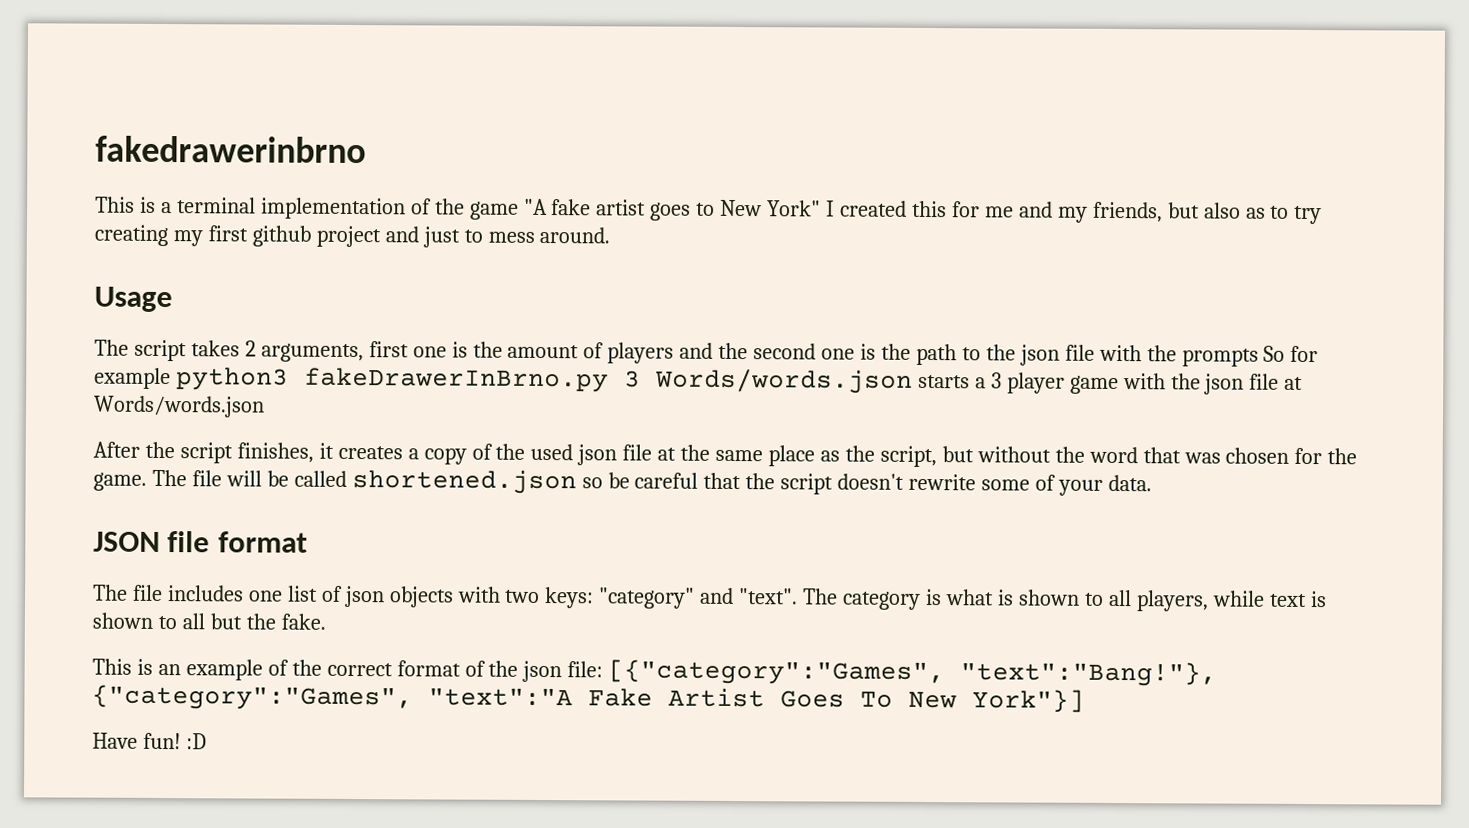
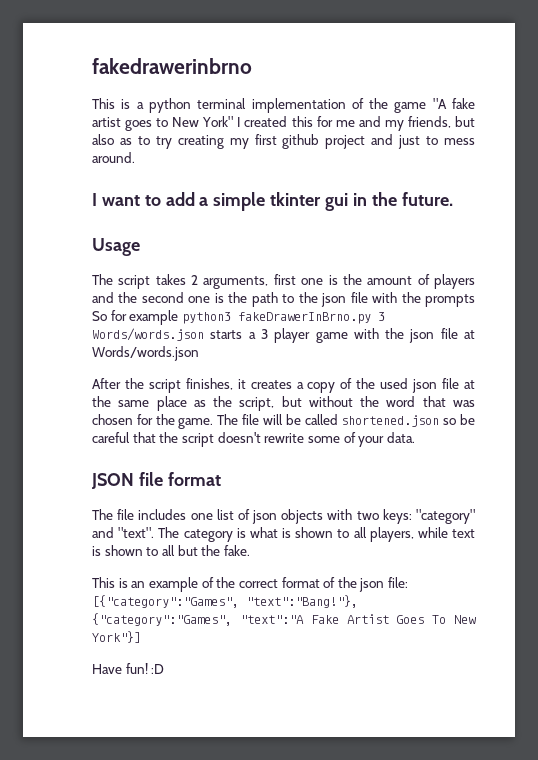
(172, 207) none -> [148,98,191,113] python
(611, 235) none -> [92,192,453,211] // I want to add a simple tkinter gui in the future.

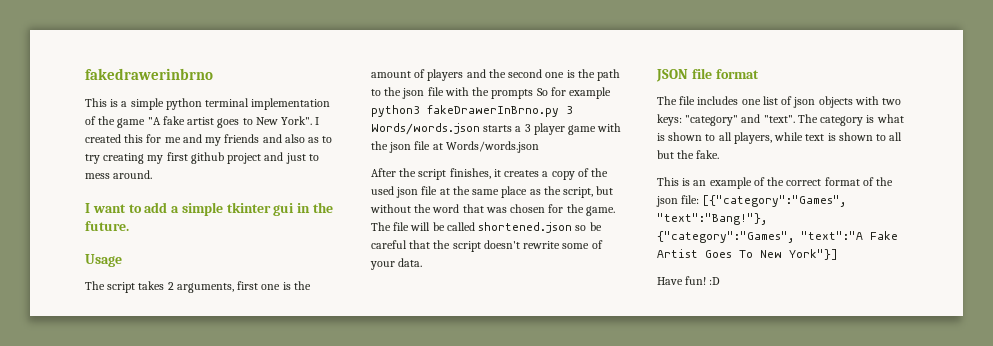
(144, 105) none -> [130,98,164,110] simple
[202,116,234,127] York" -> [281,116,313,125] York".
[407,116,475,128] friends, but -> [224,134,282,143] friends and

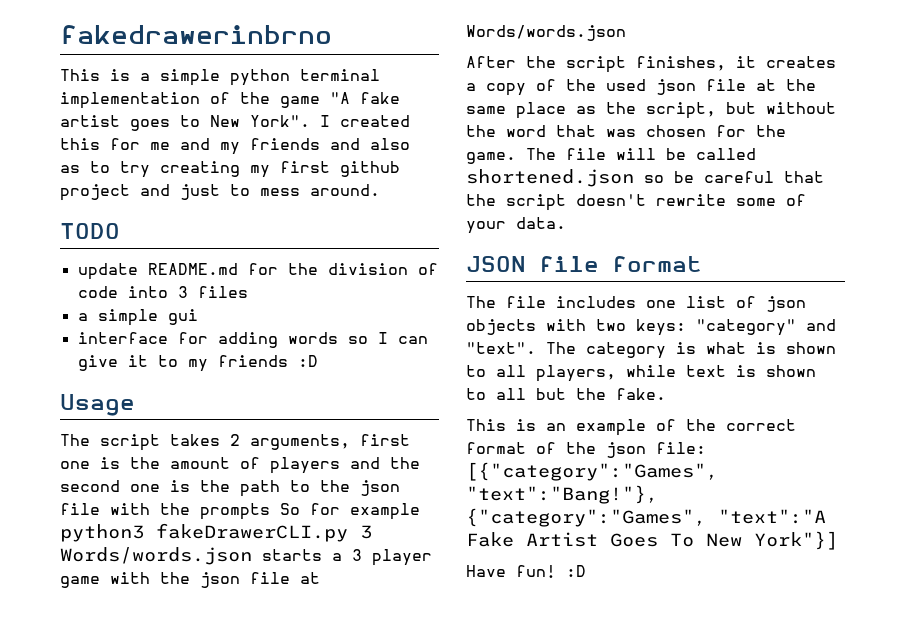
[85,202,271,216] I want to add a simple tkinter -> [60,223,120,239] [77,263,438,280] [77,286,248,298] [77,309,158,326] TODO // update README.md for the division of code into 3 files // a simple
[297,202,334,213] [85,221,129,231] in the future. -> [77,332,428,348] [77,355,318,372] // interface for adding words so I can give it to my friends :D
[427,105,559,117] fakeDrawerInBrno.py -> [156,523,348,542] fakeDrawerCLI.py

